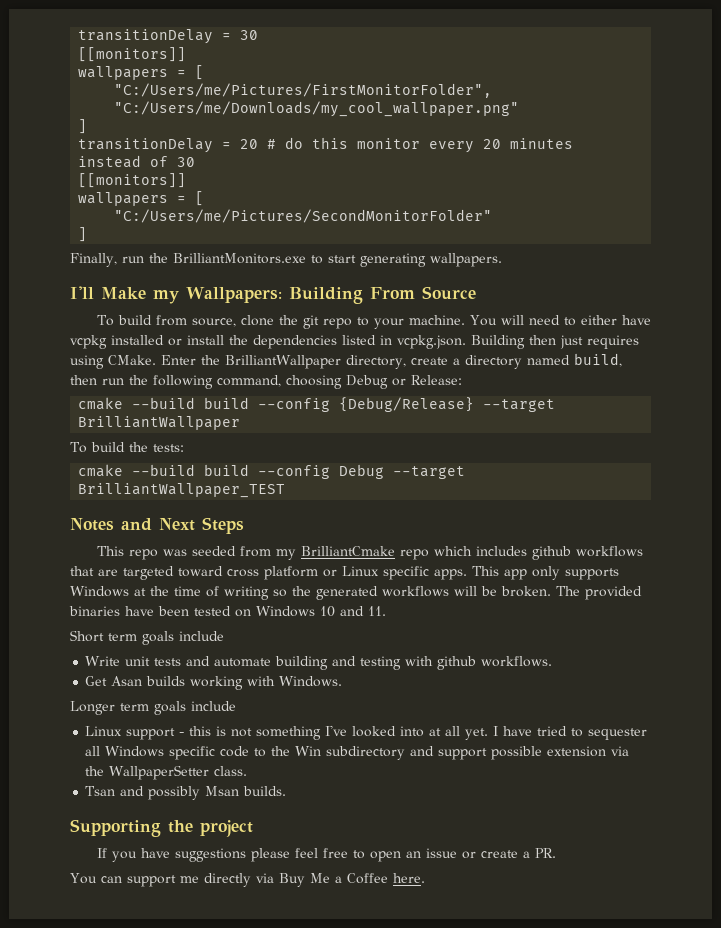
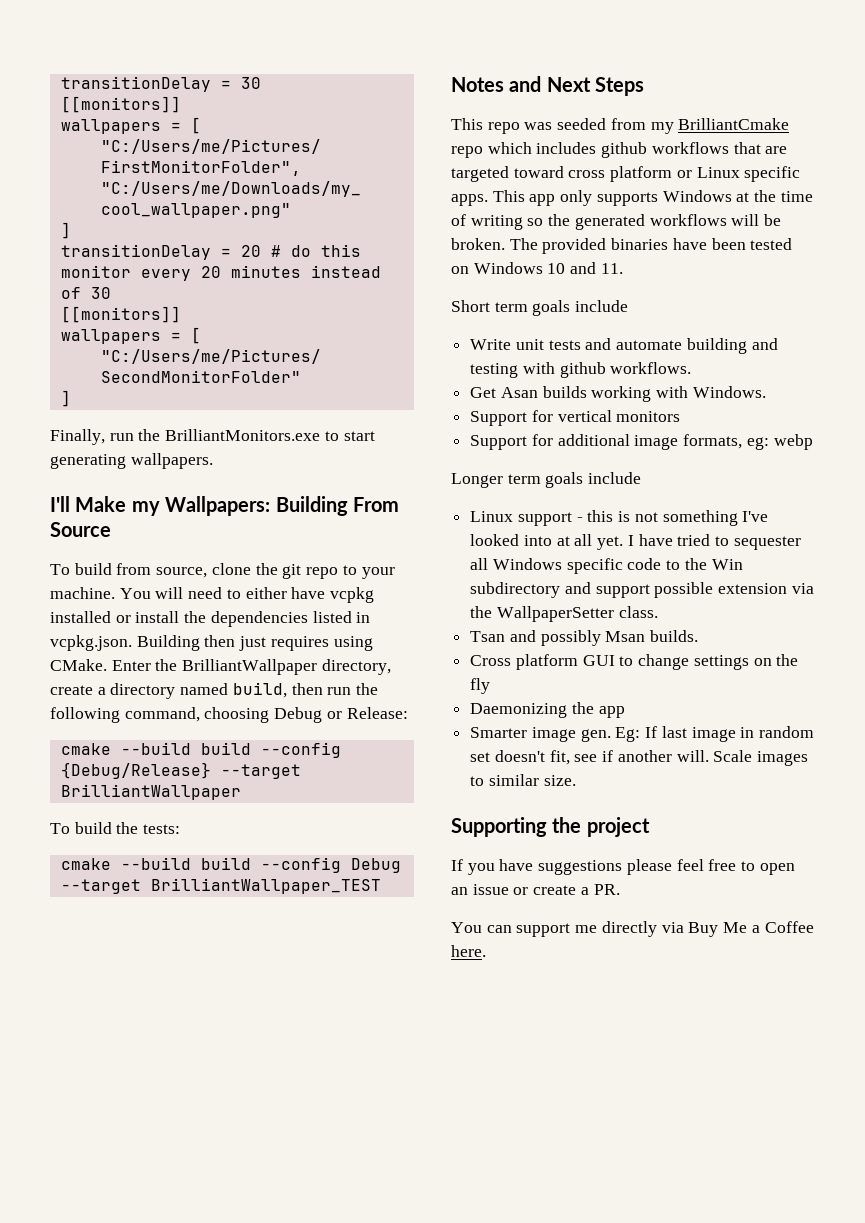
(343, 681) none -> [470,410,681,426] [470,434,813,450] // Support for vertical monitors // Support for additional image formats, eg: webp
(287, 791) none -> [470,654,799,670] [470,678,491,694] [470,702,625,718] [470,726,815,742] [470,750,809,766] [470,774,576,786] // Cross platform GUI to change settings on the fly // Daemonizing the app // Smarter image gen. Eg: If last image in random set doesn't fit, see if another will. Scale images to similar size.

